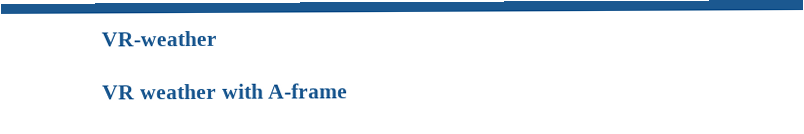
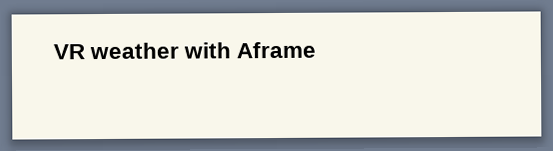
[101,30,217,47] VR-weather // -> (53, 52) none
[268,83,349,99] A-frame -> [236,41,317,59] Aframe

